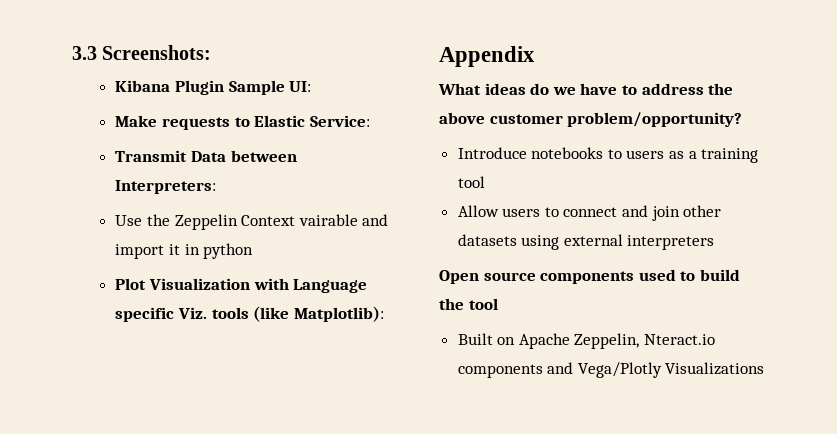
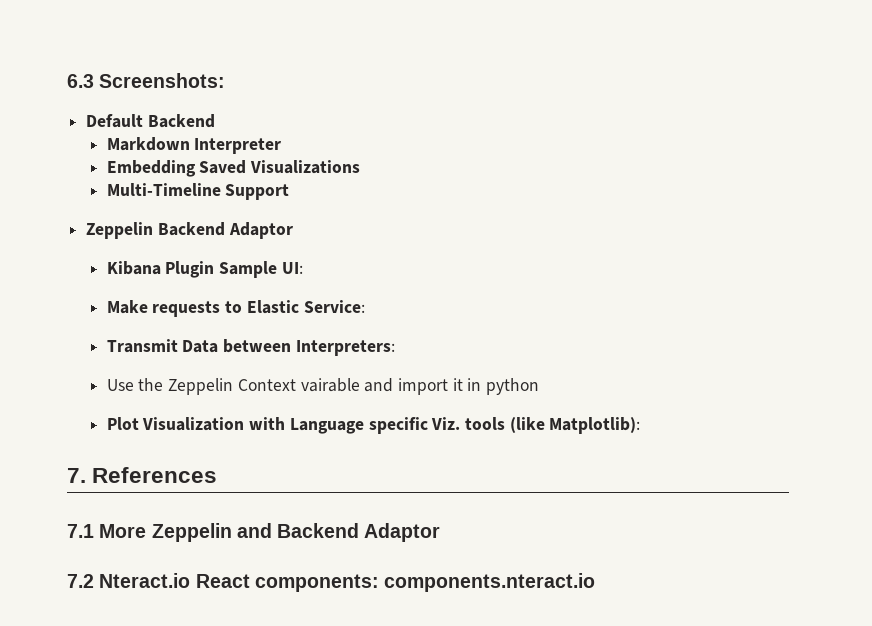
[72,46,97,60] 3.3 -> [67,74,94,88] 6.3
(212, 52) none -> [86,114,215,128] [106,137,282,154] [106,160,361,177] [106,183,290,200] [86,222,293,239] // Default Backend // Markdown Interpreter // Embedding Saved Visualizations // Multi-Timeline Support // Zeppelin Backend Adaptor
[439,46,535,67] [438,83,734,95] [439,112,743,127] [457,147,759,163] [457,176,485,188] [457,205,722,221] [457,234,715,250] [439,269,740,284] [439,298,498,310] [457,333,716,349] [457,362,765,378] Appendix // What ideas do we have to address the above customer problem/opportunity? // Introduce notebooks to users as a training tool // Allow users to connect and join other datasets using external interpreters // Open source components used to build the tool // Built on Apache Zeppelin, Nteract.io components and Vega/Plotly Visualizations -> [67,467,218,483] [67,523,441,542] [67,573,596,592] 7. References // 7.1 More Zeppelin and Backend Adaptor // 7.2 Nteract.io React components: components.nteract.io

